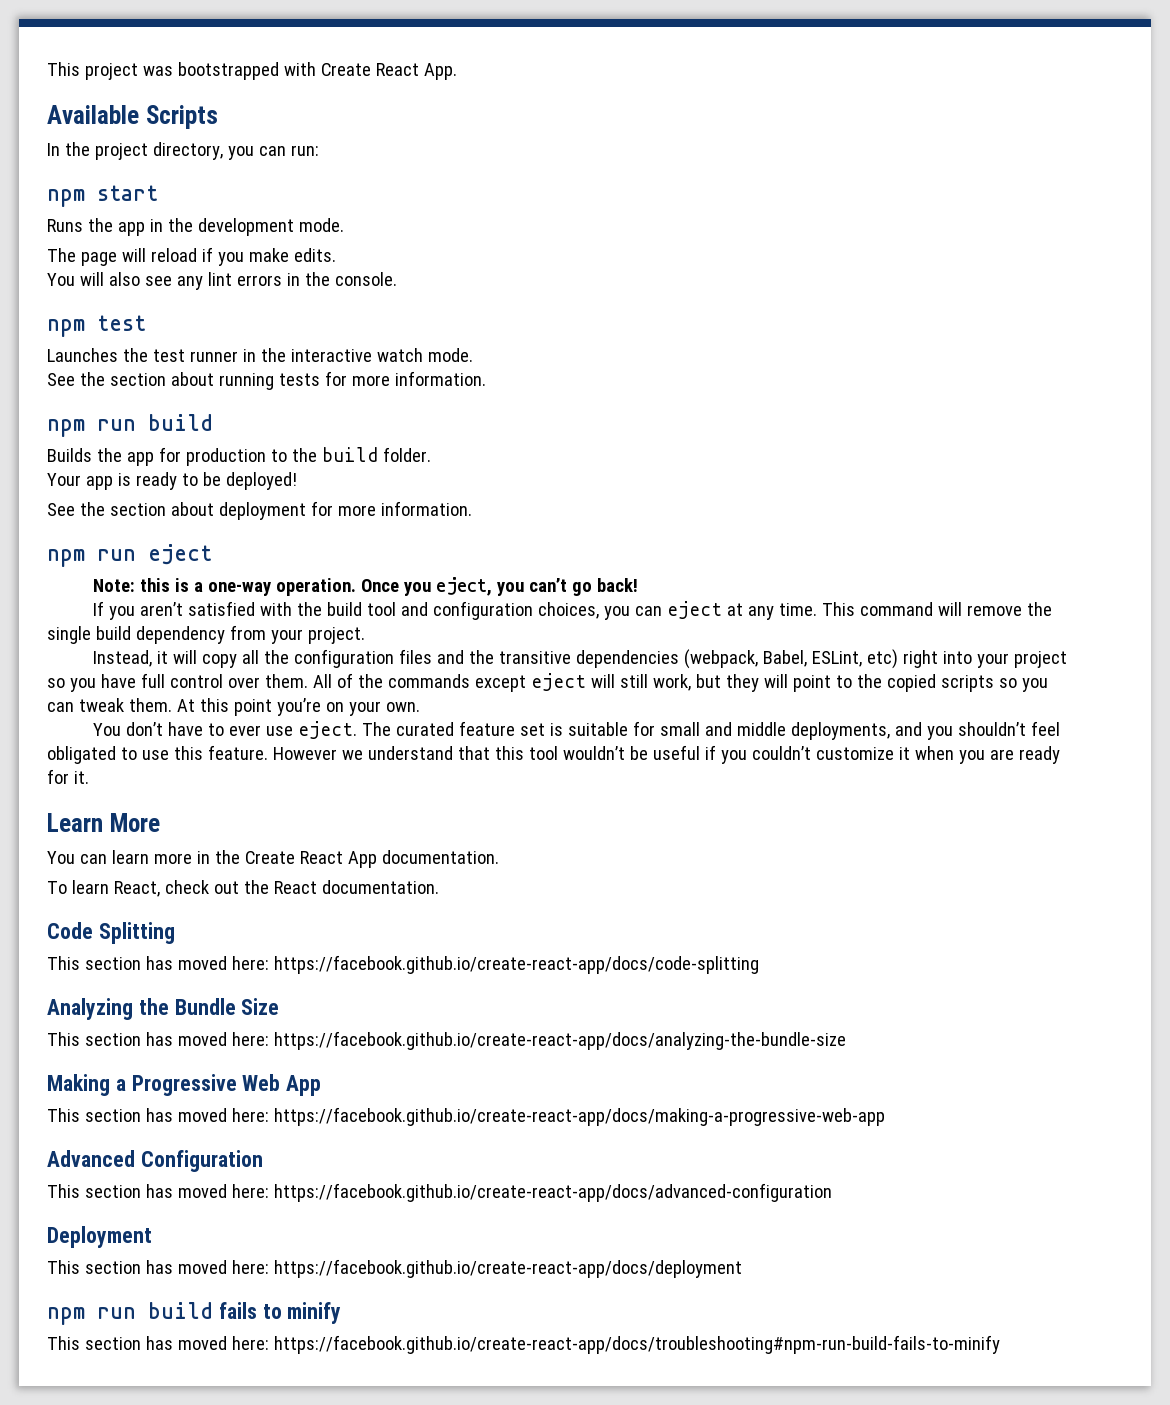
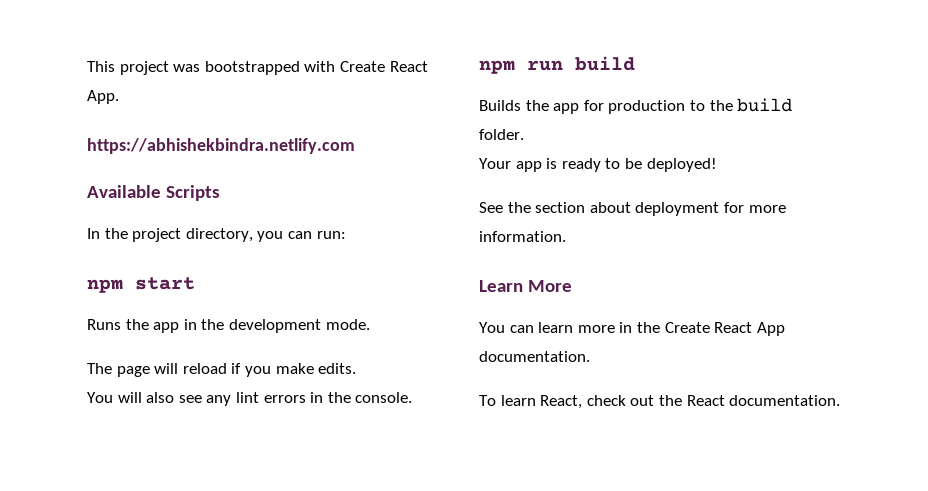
(457, 71) none -> [87,138,355,154] // https://abhishekbindra.netlify.com
[47,315,146,337] [47,348,473,362] [47,371,486,390] // npm test // Launches the test runner in the interactive watch mode. // See the section about running tests for more information. -> (413, 397) none
[47,544,212,567] [92,577,638,596] [92,601,1052,620] [47,625,365,644] [92,649,1067,669] [47,673,1048,692] [47,698,420,716] [92,721,1060,740] [47,745,1060,764] [47,769,89,784] // npm run eject // Note: this is a one-way operation. Once you eject, you can’t go back! // If you aren’t satisfied with the build tool and configuration choices, you can eject at any time. This command will remove the single build dependency from your project. // Instead, it will copy all the configuration files and the transitive dependencies (webpack, Babel, ESLint, etc) right into your project so you have full control over them. All of the commands except eject will still work, but they will point to the copied scripts so you can tweak them. At this point you’re on your own. // You don’t have to ever use eject. The curated feature set is suitable for small and middle deployments, and you shouldn’t feel obligated to use this feature. However we understand that this tool wouldn’t be useful if you couldn’t customize it when you are ready for it. -> (566, 236) none
[47,922,175,944] [47,955,759,974] [47,998,280,1020] [47,1031,846,1050] [47,1074,322,1096] [47,1107,885,1126] [47,1150,263,1172] [47,1183,832,1202] [47,1226,152,1248] [47,1259,742,1278] [47,1302,342,1325] [47,1335,1000,1354] // Code Splitting // This section has moved here: https://facebook.github.io/create-react-app/docs/code-splitting // Analyzing the Bundle Size // This section has moved here: https://facebook.github.io/create-react-app/docs/analyzing-the-bundle-size // Making a Progressive Web App // This section has moved here: https://facebook.github.io/create-react-app/docs/making-a-progressive-web-app // Advanced Configuration // This section has moved here: https://facebook.github.io/create-react-app/docs/advanced-configuration // Deployment // This section has moved here: https://facebook.github.io/create-react-app/docs/deployment // npm run build fails to minify // This section has moved here: https://facebook.github.io/create-react-app/docs/troubleshooting#npm-run-build-fails-to-minify -> (841, 400) none

